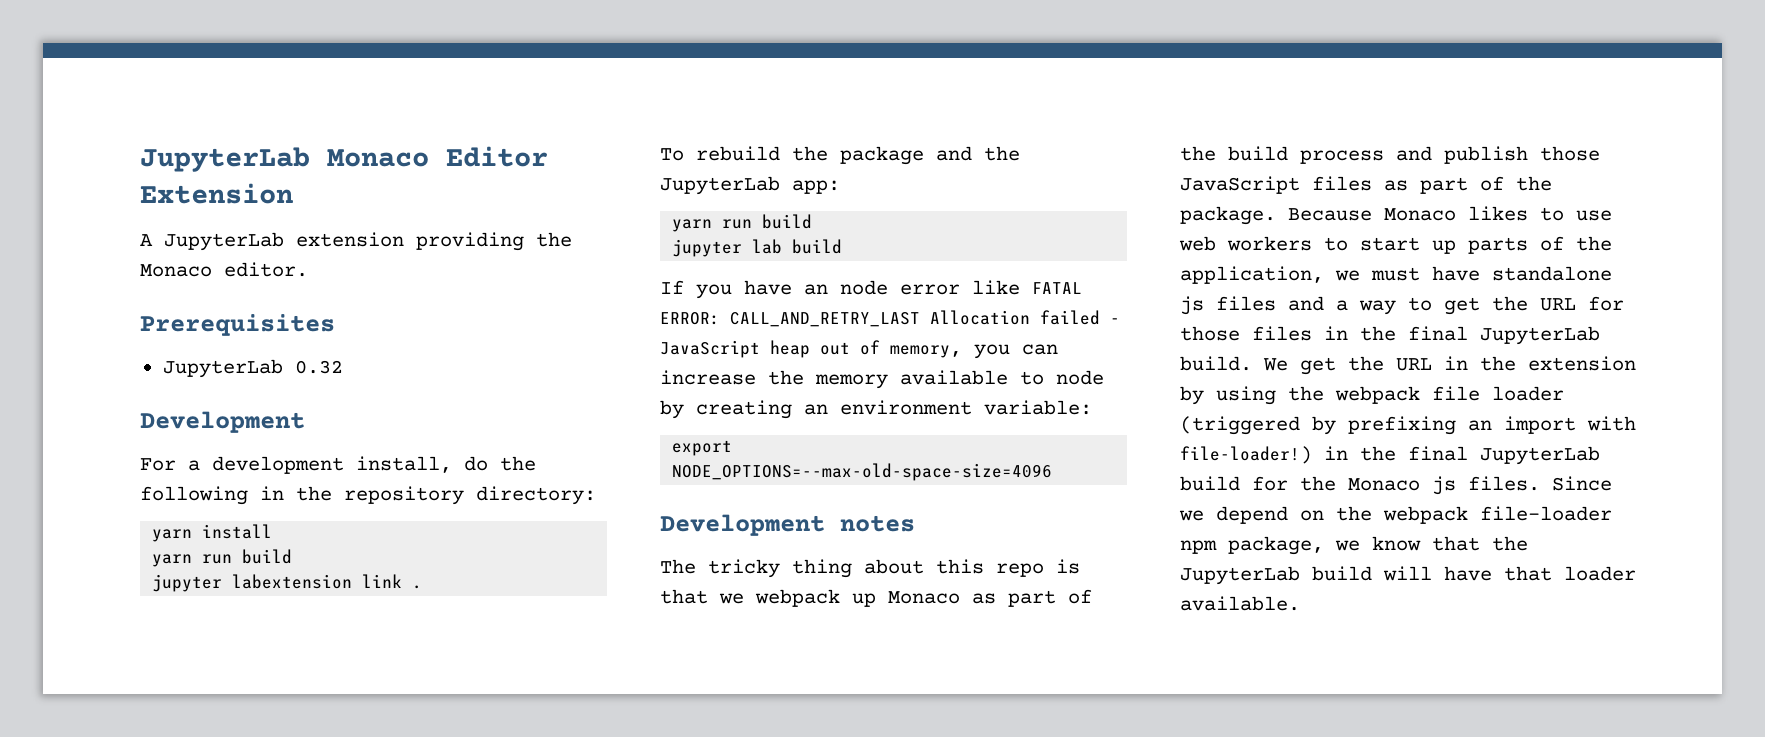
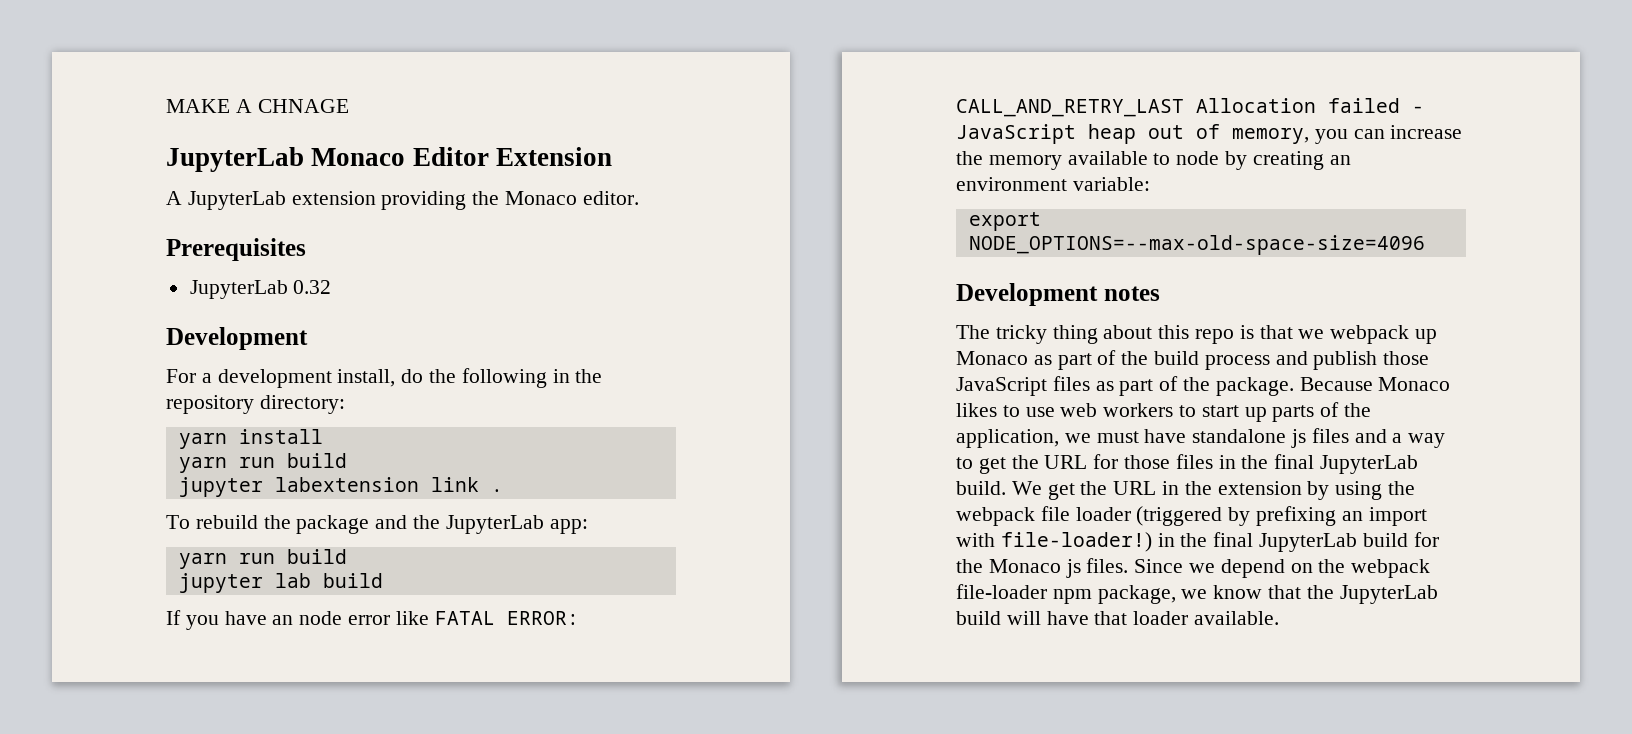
(140, 159) none -> [166,99,349,113] MAKE A CHNAGE //

